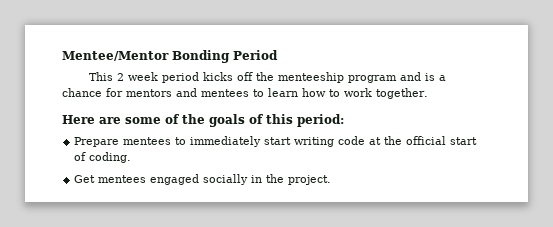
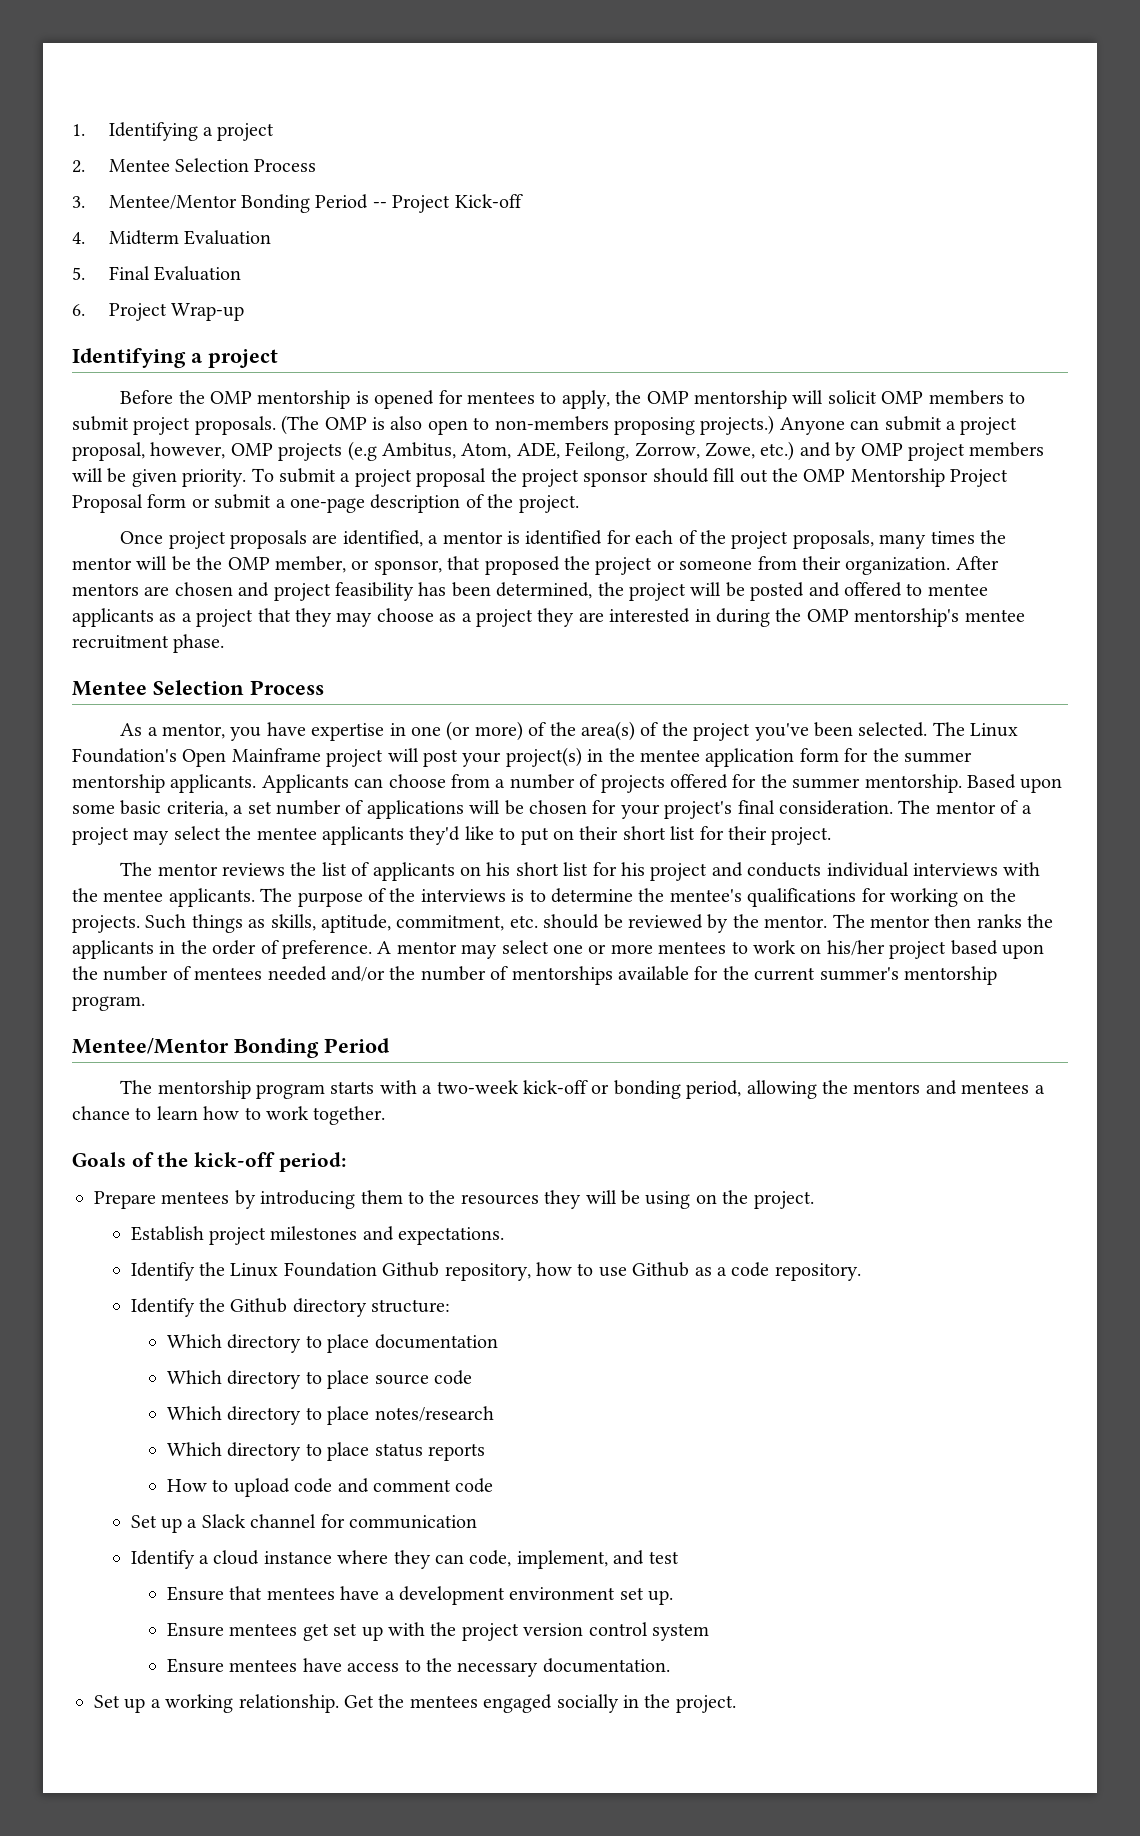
[62,50,278,63] [88,72,446,83] [62,88,123,97] Mentee/Mentor Bonding Period // This 2 week period kicks off the menteeship program and is a chance for -> [72,122,275,141] [72,158,317,173] [72,194,523,213] [72,230,271,245] [72,266,241,281] [72,303,244,321] [72,348,278,368] [120,390,1026,409] [72,415,1018,435] [72,441,1045,461] [72,468,1009,487] [72,494,579,513] [120,530,1007,549] [72,556,999,575] [72,582,988,601] [72,608,1025,627] [72,634,225,653] [72,680,324,696] [120,721,1019,741] [72,747,972,767] [72,774,1063,793] [72,800,1032,819] [72,826,832,845] [120,862,1041,881] [72,888,1016,907] [72,914,1054,933] [72,940,1044,959] [72,966,997,985] [72,996,145,1011] [72,1038,390,1058] [120,1080,849,1099] 1. Identifying a project // 2. Mentee Selection Process // 3. Mentee/Mentor Bonding Period -- Project Kick-off // 4. Midterm Evaluation // 5. Final Evaluation // 6. Project Wrap-up // Identifying a project // Before the OMP mentorship is opened for mentees to apply, the OMP mentorship will solicit OMP members to submit project proposals. (The OMP is also open to non-members proposing projects.) Anyone can submit a project proposal, however, OMP projects (e.g Ambitus, Atom, ADE, Feilong, Zorrow, Zowe, etc.) and by OMP project members will be given priority. To submit a project proposal the project sponsor should fill out the OMP Mentorship Project Proposal form or submit a one-page description of the project. // Once project proposals are identified, a mentor is identified for each of the project proposals, many times the mentor will be the OMP member, or sponsor, that proposed the project or someone from their organization. After mentors are chosen and project feasibility has been determined, the project will be posted and offered to mentee applicants as a project that they may choose as a project they are interested in during the OMP mentorship's mentee recruitment phase. // Mentee Selection Process // As a mentor, you have expertise in one (or more) of the area(s) of the project you've been selected. The Linux Foundation's Open Mainframe project will post your project(s) in the mentee application form for the summer mentorship applicants. Applicants can choose from a number of projects offered for the summer mentorship. Based upon some basic criteria, a set number of applications will be chosen for your project's final consideration. The mentor of a project may select the mentee applicants they'd like to put on their short list for their project. // The mentor reviews the list of applicants on his short list for his project and conducts individual interviews with the mentee applicants. The purpose of the interviews is to determine the mentee's qualifications for working on the projects. Such things as skills, aptitude, commitment, etc. should be reviewed by the mentor. The mentor then ranks the applicants in the order of preference. A mentor may select one or more mentees to work on his/her project based upon the number of mentees needed and/or the number of mentorships available for the current summer's mentorship program. // Mentee/Mentor Bonding Period // The mentorship program starts with a two-week kick-off or bonding period, allowing the
(249, 93) none -> [1034,1085,1045,1094] [72,1106,130,1120] a chance
[62,114,344,127] [74,136,478,147] [74,152,132,163] [74,175,96,183] Here are some of the goals of this period: // Prepare mentees to immediately start writing code at the official start of coding. // Get -> [72,1152,346,1172] [94,1190,814,1209] [130,1226,505,1245] [130,1262,861,1281] [130,1298,451,1317] [167,1334,498,1353] [167,1370,473,1389] [167,1406,494,1425] [167,1442,486,1461] [167,1478,494,1497] [130,1514,477,1533] [130,1550,679,1569] [167,1586,674,1605] [167,1622,710,1641] [167,1658,670,1677] [94,1694,405,1713] Goals of the kick-off period: // Prepare mentees by introducing them to the resources they will be using on the project. // Establish project milestones and expectations. // Identify the Linux Foundation Github repository, how to use Github as a code repository. // Identify the Github directory structure: // Which directory to place documentation // Which directory to place source code // Which directory to place notes/research // Which directory to place status reports // How to upload code and comment code // Set up a Slack channel for communication // Identify a cloud instance where they can code, implement, and test // Ensure that mentees have a development environment set up. // Ensure mentees get set up with the project version control system // Ensure mentees have access to the necessary documentation. // Set up a working relationship. Get the

